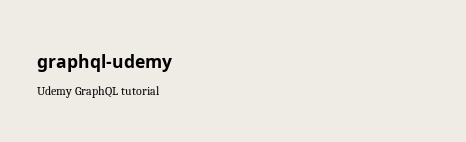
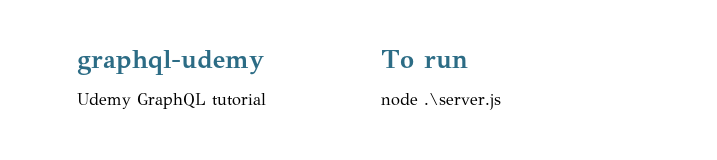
(161, 90) none -> [381,50,468,69] [381,93,501,110] // To run // node .\server.js

